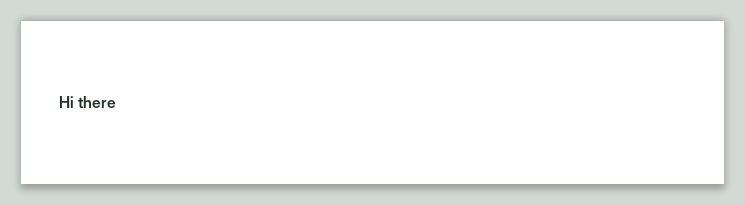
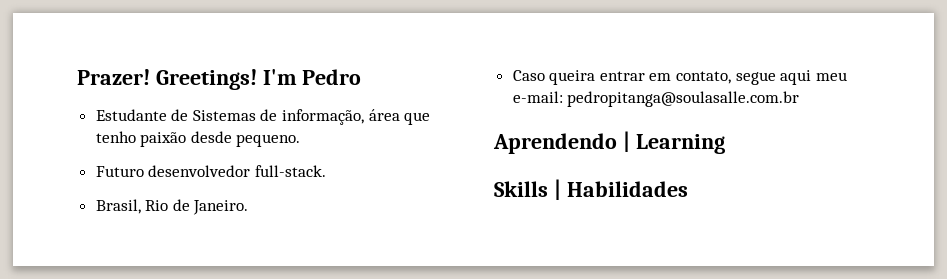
[59,96,117,108] Hi there -> [77,69,362,90] [95,109,431,125] [95,131,301,147] [95,165,326,177] [95,199,249,215] [512,70,847,85] [512,91,800,107] [493,131,725,154] [494,179,688,200] Prazer! Greetings! I'm Pedro // Estudante de Sistemas de informação, área que tenho paixão desde pequeno. // Futuro desenvolvedor full-stack. // Brasil, Rio de Janeiro. // Caso queira entrar em contato, segue aqui meu e-mail: pedropitanga@soulasalle.com.br // Aprendendo | Learning // Skills | Habilidades

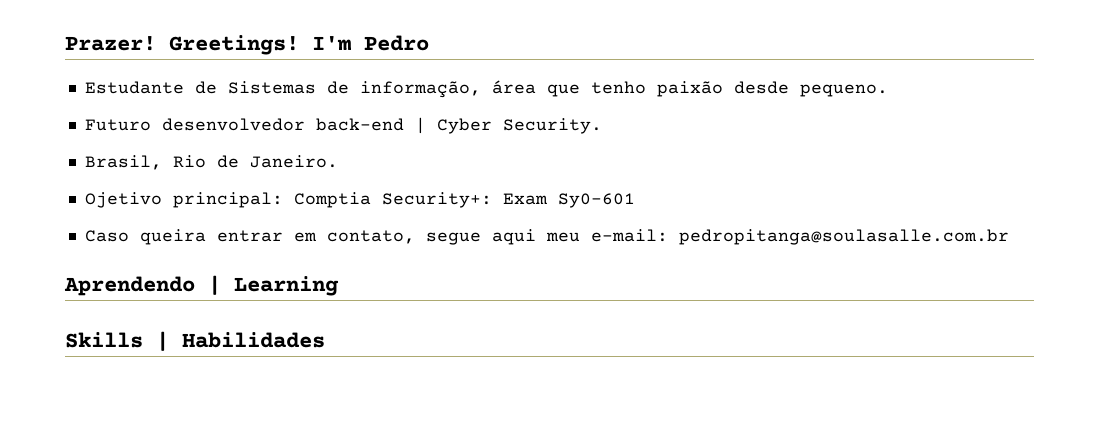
[254,165,326,177] full-stack. -> [315,117,602,134] back-end | Cyber Security.
(249, 207) none -> [84,192,635,208] // Ojetivo principal: Comptia Security+: Exam Sy0-601

